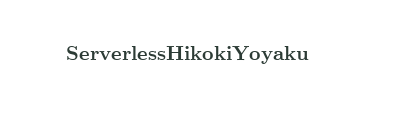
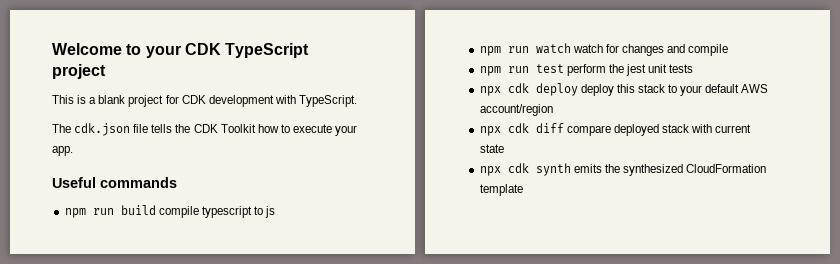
[66,46,309,64] ServerlessHikokiYoyaku -> [52,43,310,58] [52,64,106,79] [52,95,357,107] [52,123,358,136] [52,146,73,156] [52,177,177,188] [64,205,276,218] [479,43,729,56] [479,64,694,76] [479,83,769,96] [479,104,553,116] [479,123,752,136] [479,144,504,153] [479,163,767,176] [479,184,523,196] Welcome to your CDK TypeScript project // This is a blank project for CDK development with TypeScript. // The cdk.json file tells the CDK Toolkit how to execute your app. // Useful commands // npm run build compile typescript to js // npm run watch watch for changes and compile // npm run test perform the jest unit tests // npx cdk deploy deploy this stack to your default AWS account/region // npx cdk diff compare deployed stack with current state // npx cdk synth emits the synthesized CloudFormation template

